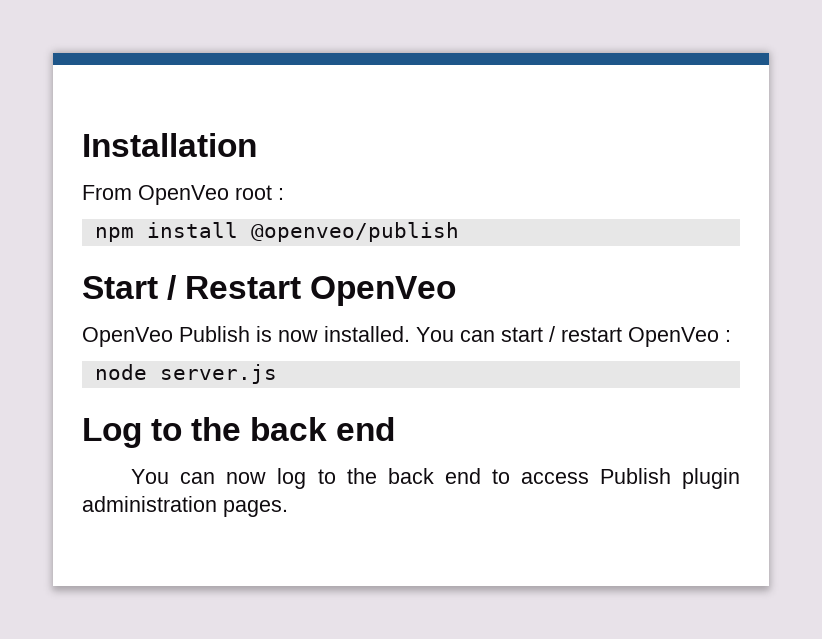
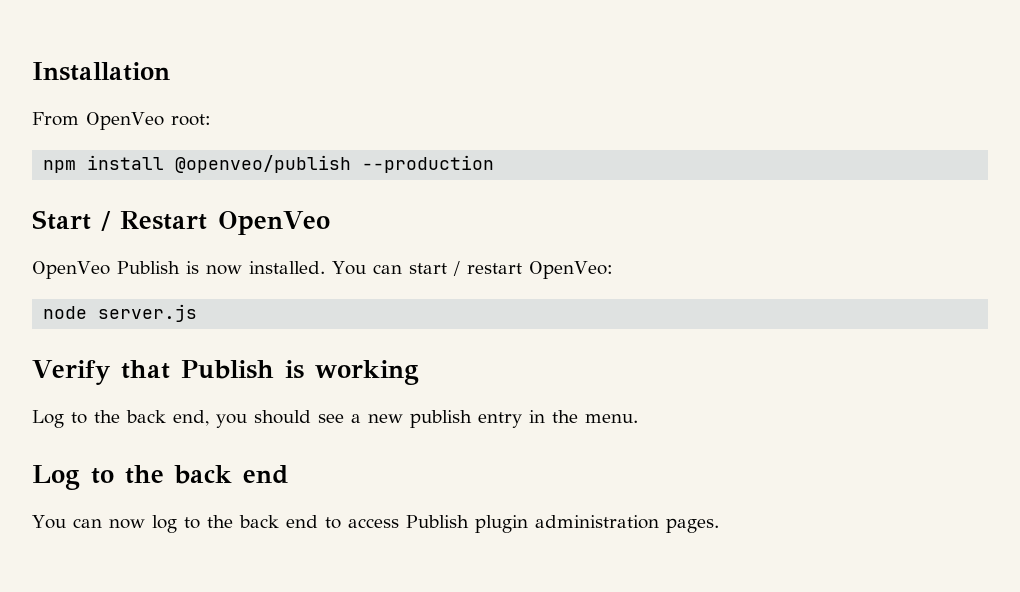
[235,185,284,200] root : -> [170,114,211,126] root:
(459, 232) none -> [362,155,495,173] --production
[628,327,731,347] OpenVeo : -> [528,261,613,279] OpenVeo:
(277, 374) none -> [32,360,419,385] [32,410,638,428] // Verify that Publish is working // Log to the back end, you should see a new publish entry in the menu.

